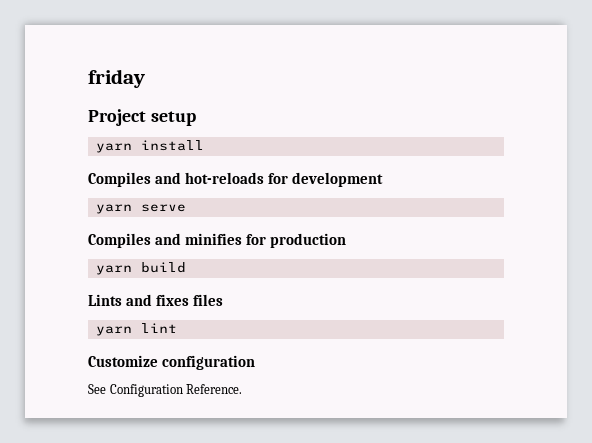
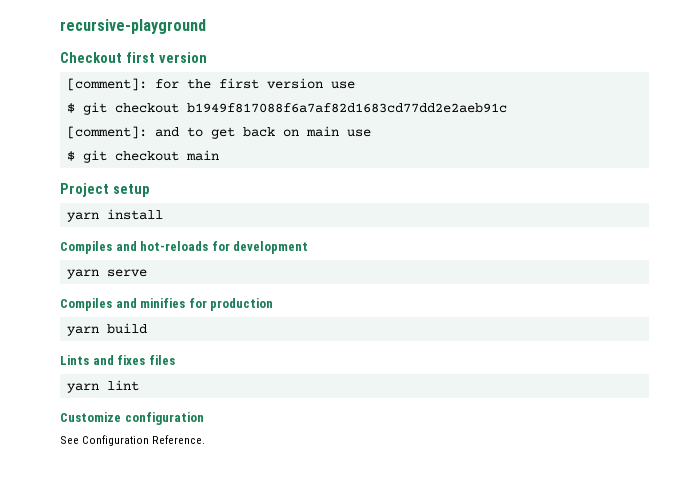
[88,69,145,88] friday -> [60,19,206,34] [60,52,207,63] [66,78,355,91] [66,102,507,115] [66,126,371,139] [66,150,219,163] recursive-playground // Checkout first version // [comment]: for the first version use // $ git checkout b1949f817088f6a7af82d1683cd77dd2e2aeb91c // [comment]: and to get back on main use // $ git checkout main

